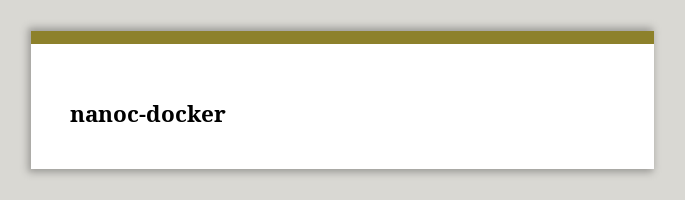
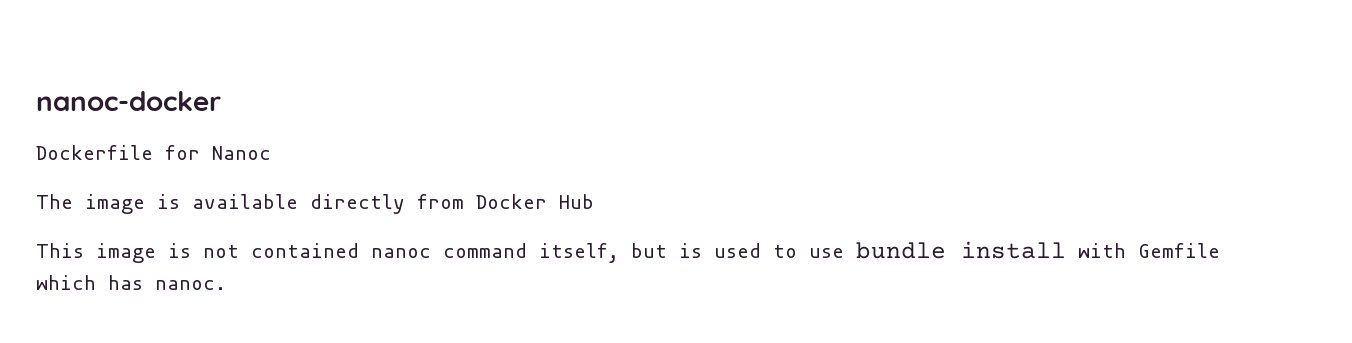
(226, 113) none -> [36,145,271,160] [36,194,594,214] [36,241,1220,263] [36,275,226,290] // Dockerfile for Nanoc // The image is available directly from Docker Hub // This image is not contained nanoc command itself, but is used to use bundle install with Gemfile which has nanoc.

